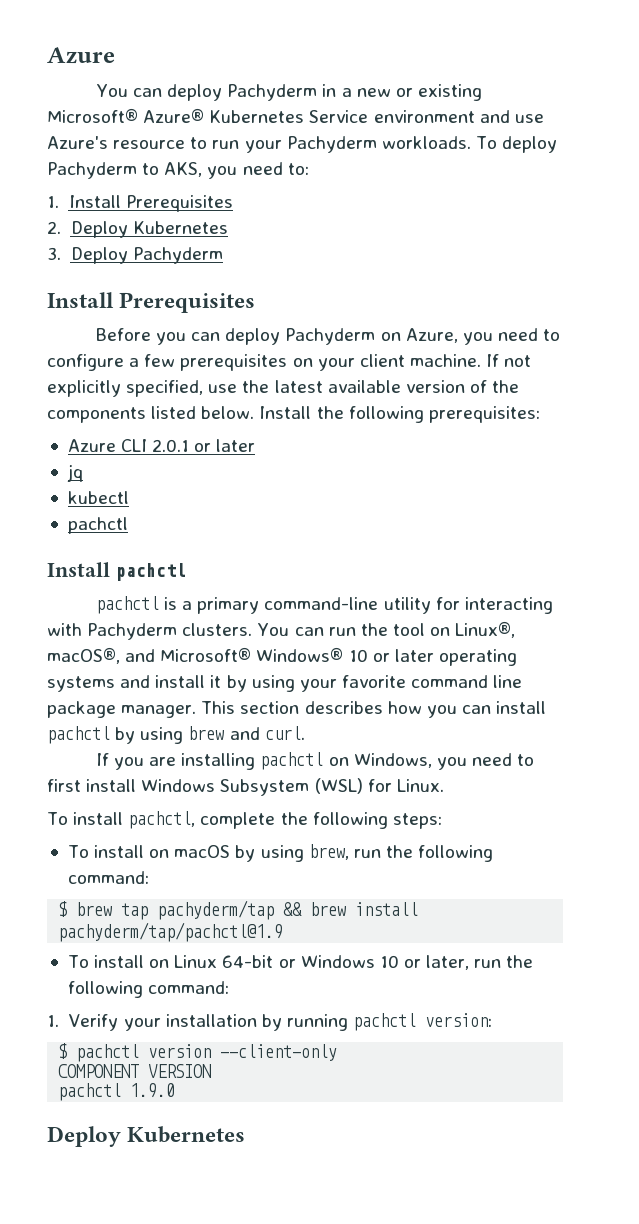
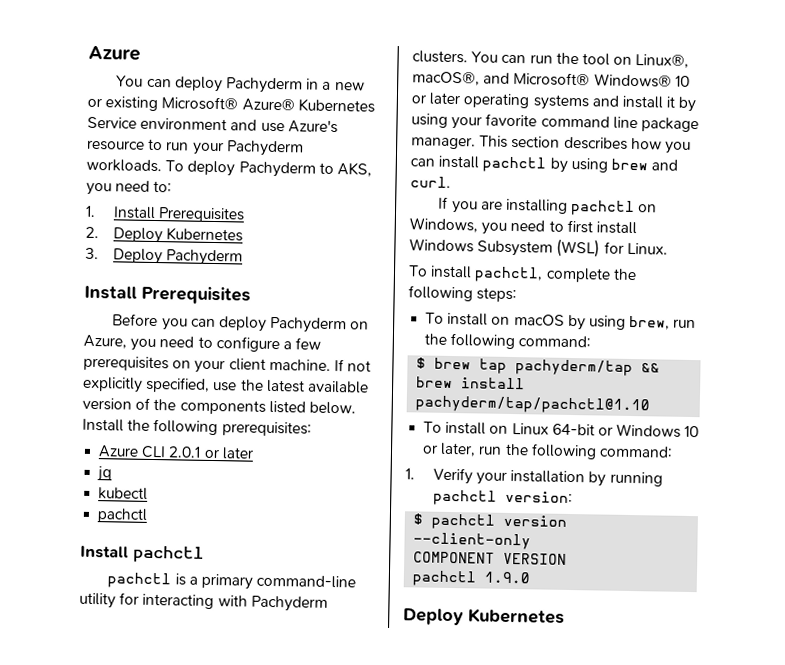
[58,922,284,942] pachyderm/tap/pachctl@1.9 -> [415,395,651,415] pachyderm/tap/pachctl@1.10

